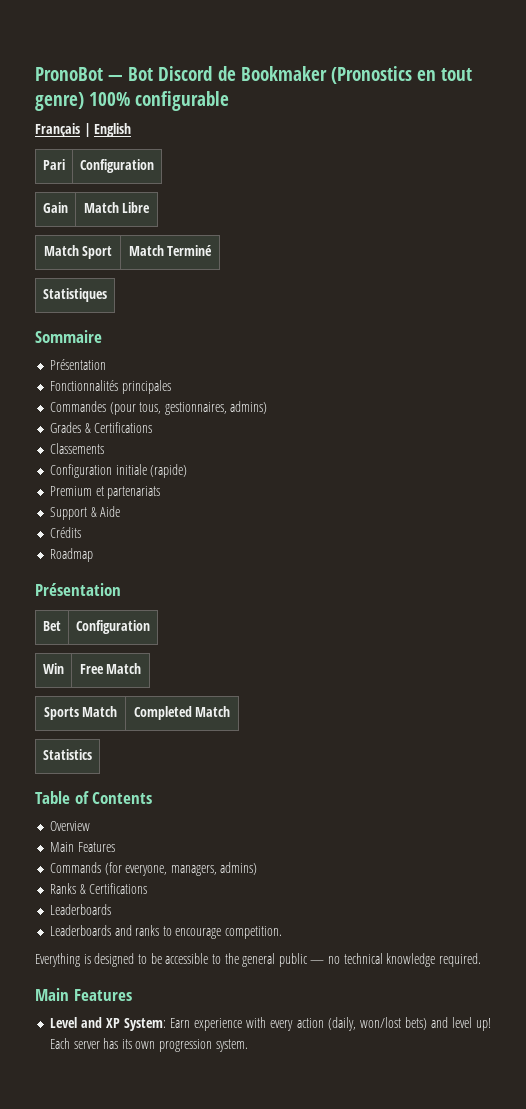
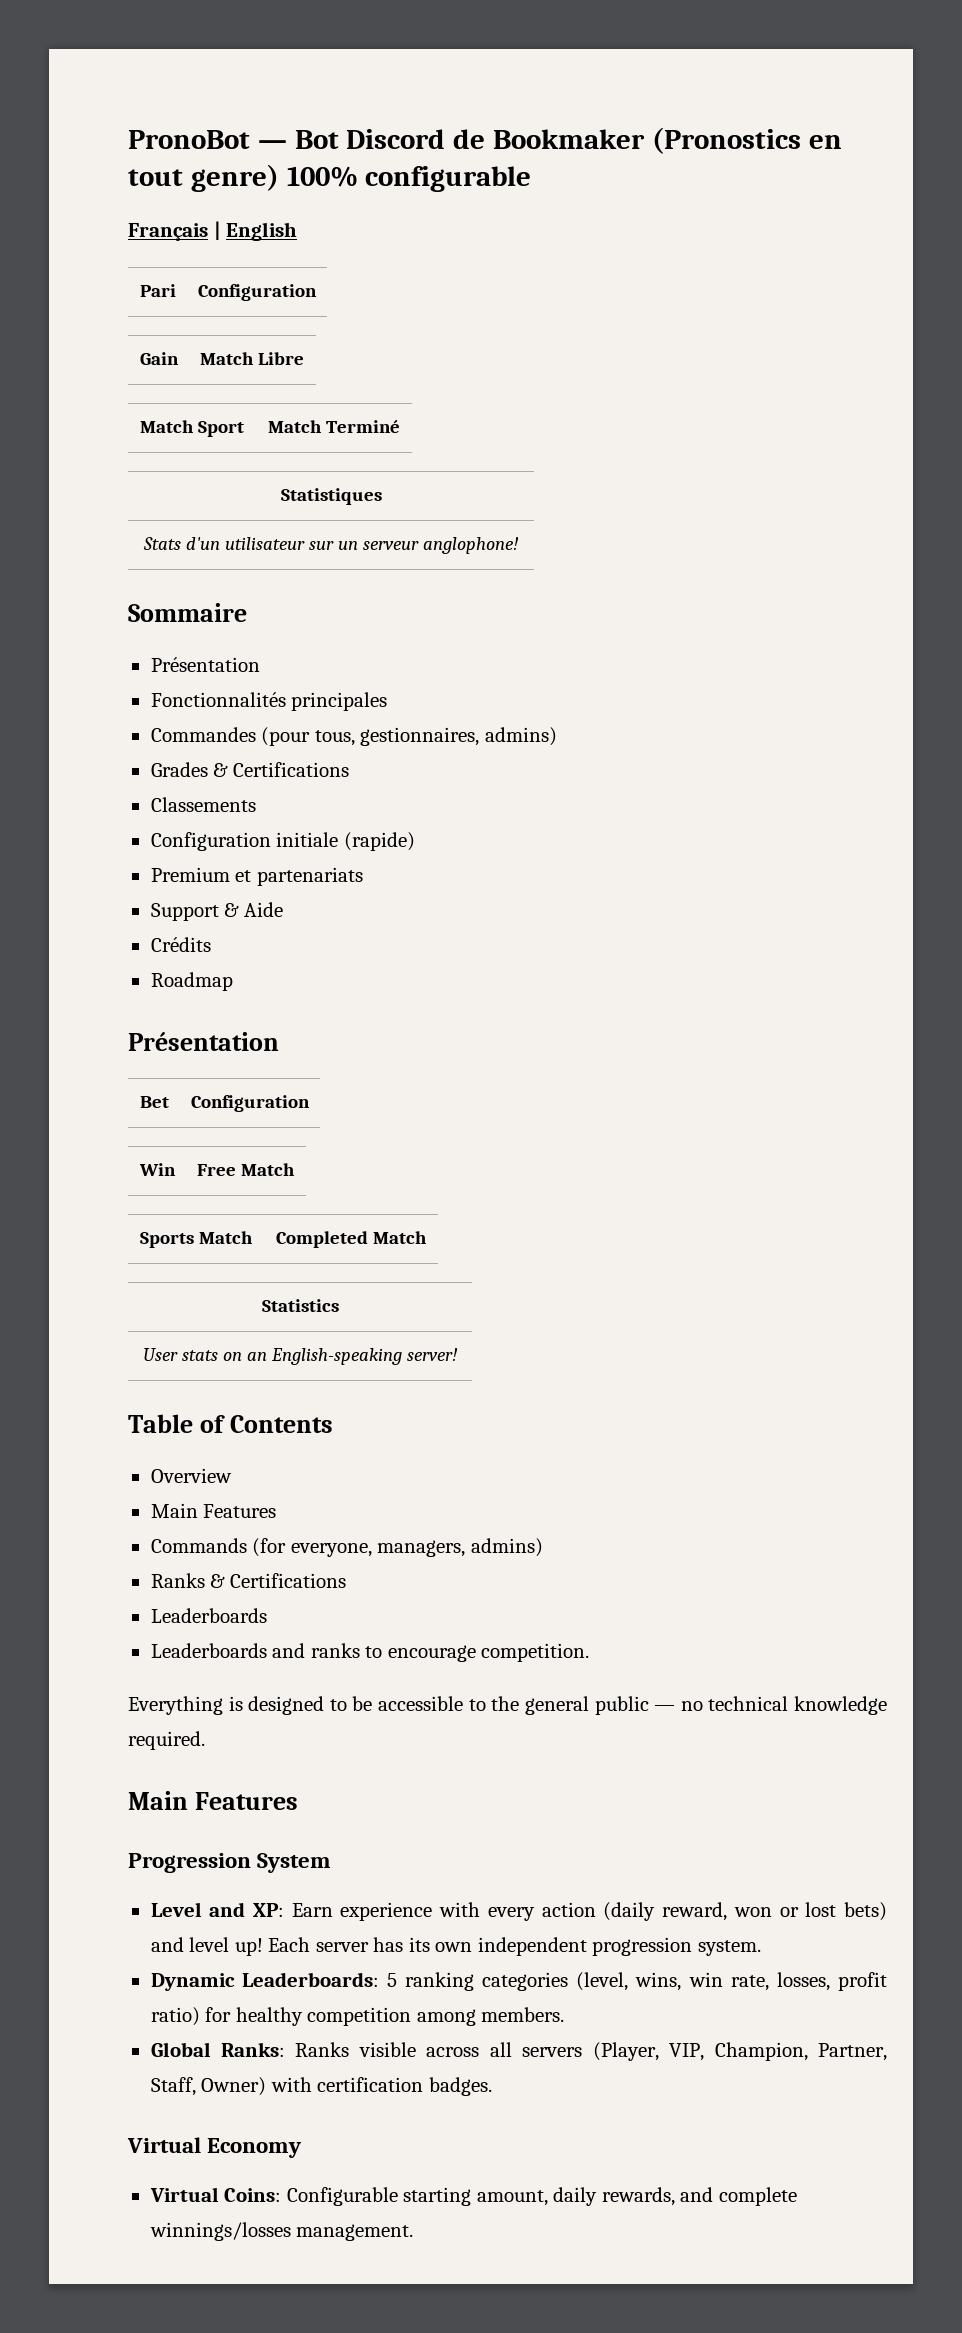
(107, 295) none -> [143,537,519,554] // Stats d'un utilisateur sur un serveur anglophone!
(92, 754) none -> [143,1348,458,1365] // User stats on an English-speaking server!
(132, 995) none -> [128,1853,332,1873] // Progression System
[106,1018,167,1031] XP System: -> [253,1903,285,1917] XP:
[327,1017,401,1031] (daily, won/lost -> [603,1902,837,1921] (daily reward, won or lost
(156, 1045) none -> [477,1937,587,1956] independent
(248, 1045) none -> [150,1972,887,1991] [150,2007,565,2026] [150,2042,888,2061] [150,2077,492,2096] [127,2137,302,2158] [149,2187,797,2206] [149,2222,414,2241] // Dynamic Leaderboards: 5 ranking categories (level, wins, win rate, losses, profit ratio) for healthy competition among members. // Global Ranks: Ranks visible across all servers (Player, VIP, Champion, Partner, Staff, Owner) with certification badges. // Virtual Economy // Virtual Coins: Configurable starting amount, daily rewards, and complete winnings/losses management.

